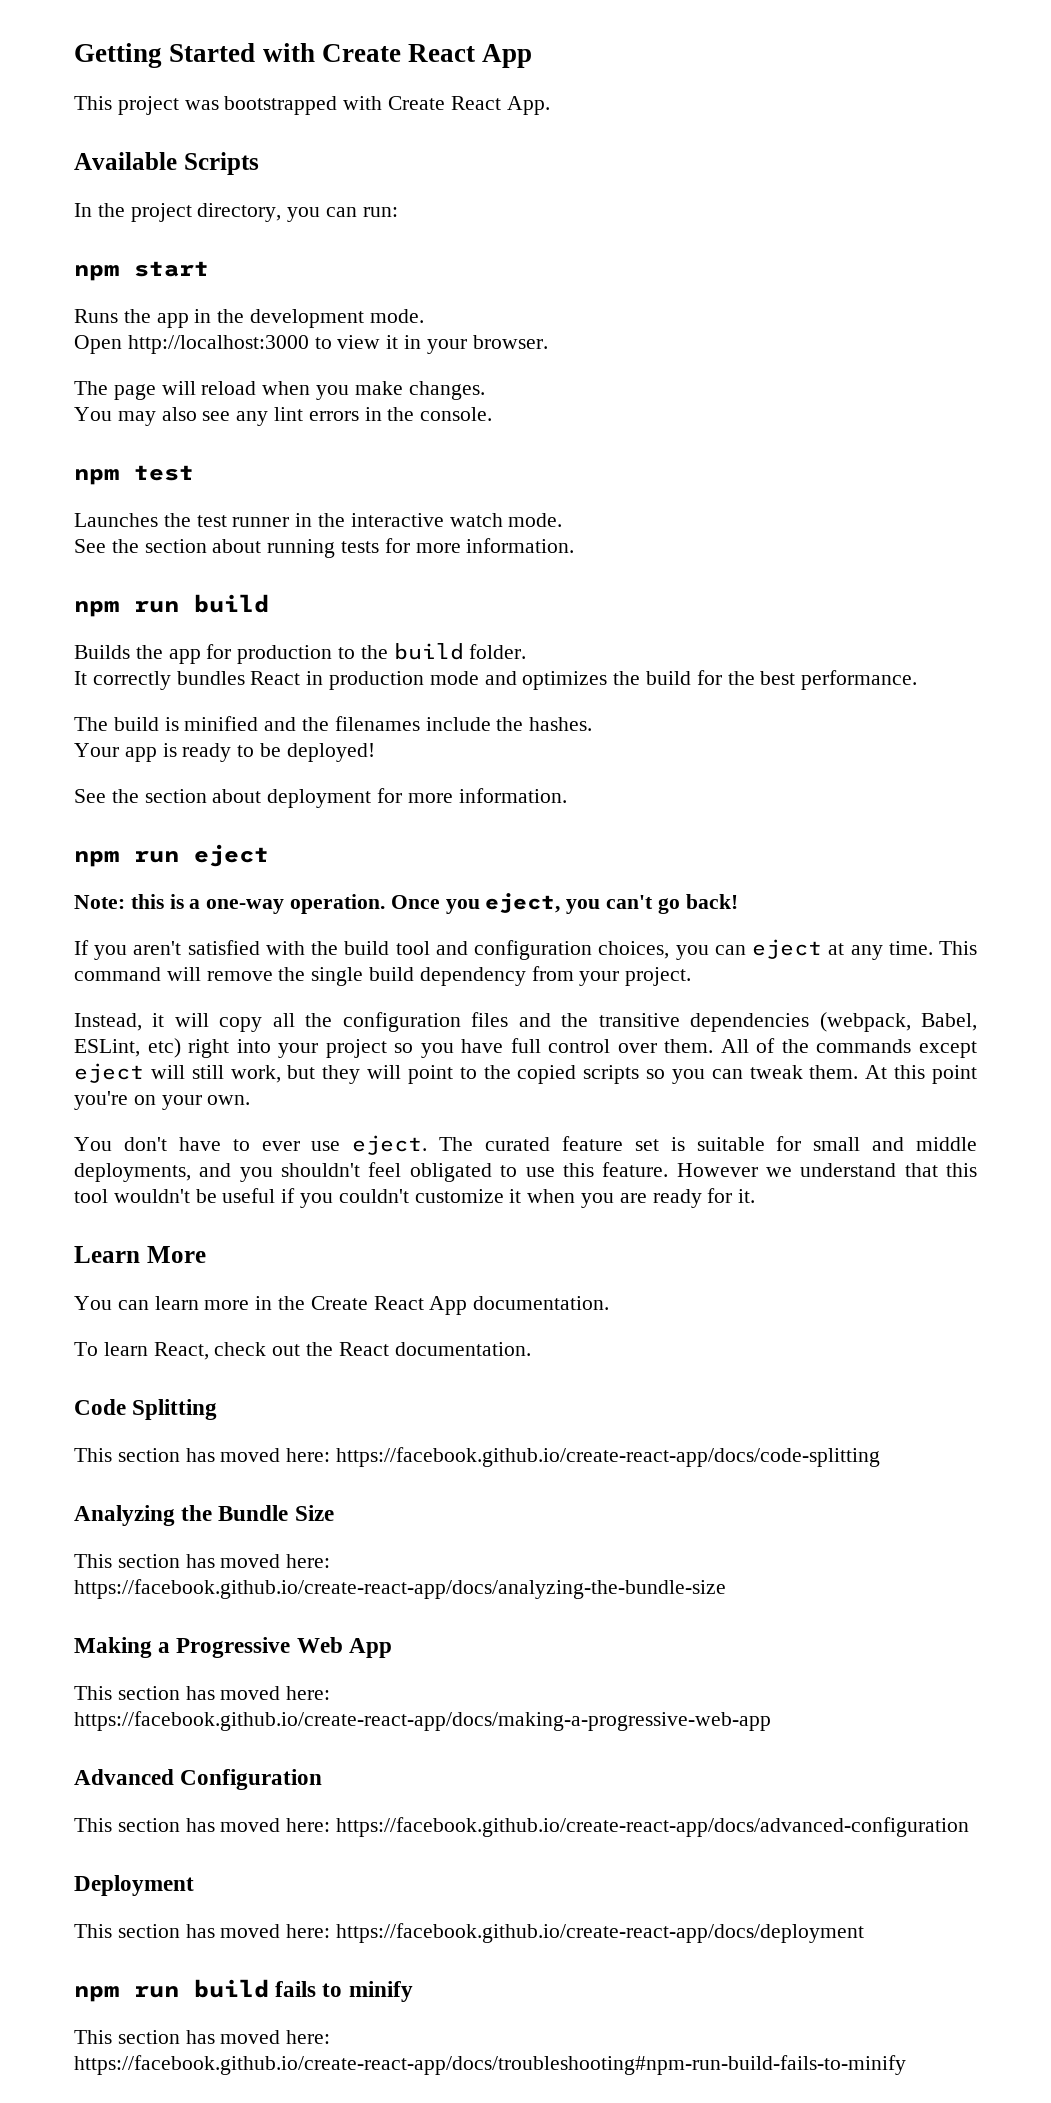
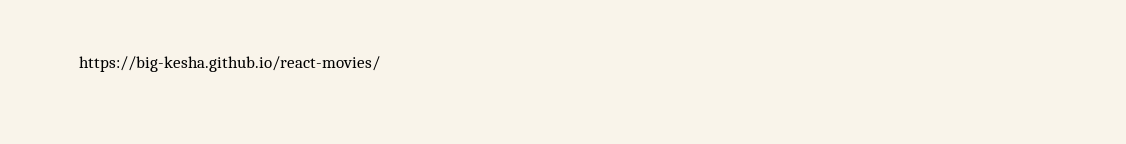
[74,43,533,68] [74,96,550,115] [74,152,259,175] [74,203,398,222] [74,261,209,281] [74,309,424,328] [74,335,548,354] [74,381,485,400] [74,407,493,426] [74,465,194,485] [74,513,563,527] [74,538,575,558] [74,594,269,617] [74,643,527,664] [74,670,918,690] [74,716,593,731] [74,743,375,762] [74,788,567,808] [74,844,269,867] [74,893,738,914] [74,939,978,960] [74,966,692,986] [74,1012,977,1032] [74,1038,977,1058] [74,1063,978,1084] [74,1091,251,1110] [74,1135,977,1155] [74,1162,977,1182] [74,1188,756,1208] [74,1246,206,1263] [74,1296,610,1315] [74,1342,531,1360] [74,1399,218,1420] [74,1447,881,1467] [74,1505,334,1526] [74,1554,331,1568] [74,1579,726,1599] [74,1637,392,1658] [74,1686,331,1700] [74,1711,771,1731] [74,1769,323,1790] [74,1817,970,1837] [74,1875,194,1896] [74,1923,865,1943] [74,1979,413,2002] [74,2030,331,2044] [74,2055,906,2075] Getting Started with Create React App // This project was bootstrapped with Create React App. // Available Scripts // In the project directory, you can run: // npm start // Runs the app in the development mode. // Open http://localhost:3000 to view it in your browser. // The page will reload when you make changes. // You may also see any lint errors in the console. // npm test // Launches the test runner in the interactive watch mode. // See the section about running tests for more information. // npm run build // Builds the app for production to the build folder. // It correctly bundles React in production mode and optimizes the build for the best performance. // The build is minified and the filenames include the hashes. // Your app is ready to be deployed! // See the section about deployment for more information. // npm run eject // Note: this is a one-way operation. Once you eject, you can't go back! // If you aren't satisfied with the build tool and configuration choices, you can eject at any time. This command will remove the single build dependency from your project. // Instead, it will copy all the configuration files and the transitive dependencies (webpack, Babel, ESLint, etc) right into your project so you have full control over them. All of the commands except eject will still work, but they will point to the copied scripts so you can tweak them. At this point you're on your own. // You don't have to ever use eject. The curated feature set is suitable for small and middle deployments, and you shouldn't feel obligated to use this feature. However we understand that this tool wouldn't be useful if you couldn't customize it when you are ready for it. // Learn More // You can learn more in the Create React App documentation. // To learn React, check out the React documentation. // Code Splitting // This section has moved here: https://facebook.github.io/create-react-app/docs/code-splitting // Analyzing the Bundle Size // This section has moved here: https://facebook.github.io/create-react-app/docs/analyzing-the-bundle-size // Making a Progressive Web App // This section has moved here: https://facebook.github.io/create-react-app/docs/making-a-progressive-web-app // Advanced Configuration // This section has moved here: https://facebook.github.io/create-react-app/docs/advanced-configuration // Deployment // This section has moved here: https://facebook.github.io/create-react-app/docs/deployment // npm run build fails to minify // This section has moved here: https://facebook.github.io/create-react-app/docs/troubleshooting#npm-run-build-fails-to-minify -> [79,56,380,72] https://big-kesha.github.io/react-movies/

